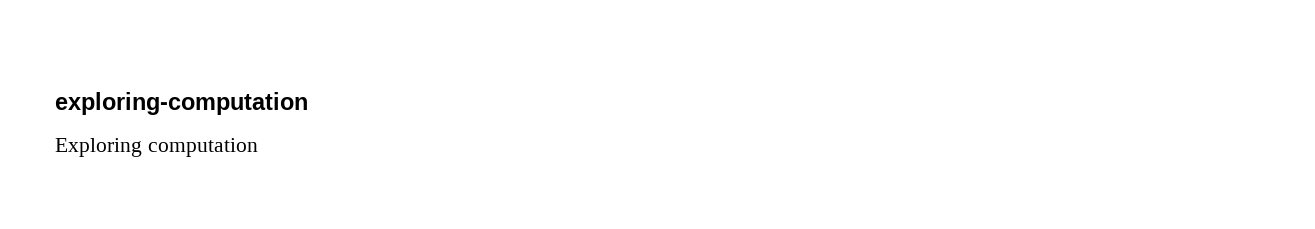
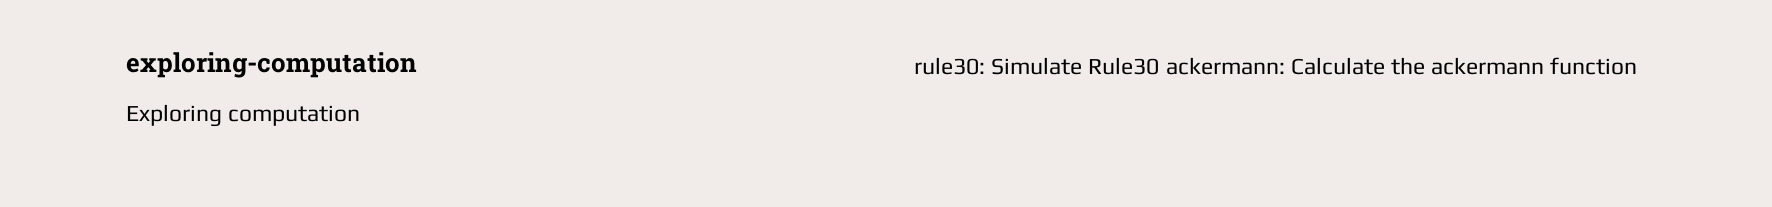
(258, 147) none -> [914,57,1638,75] // rule30: Simulate Rule30 ackermann: Calculate the ackermann function

